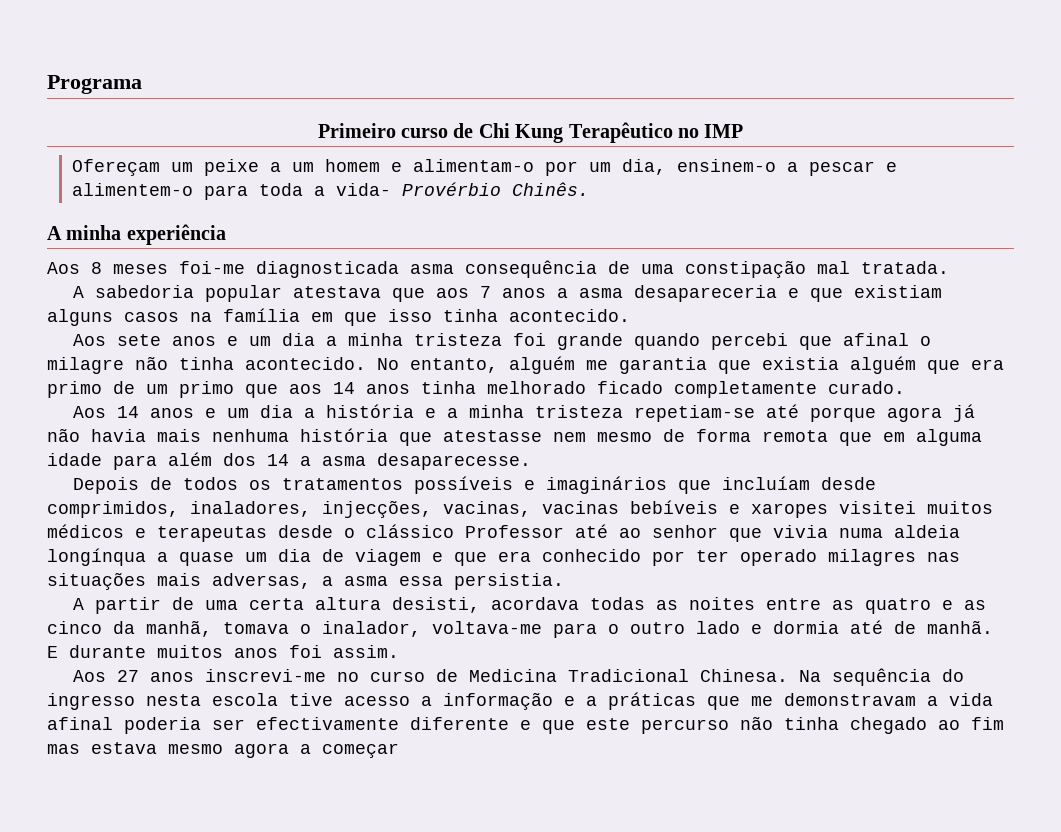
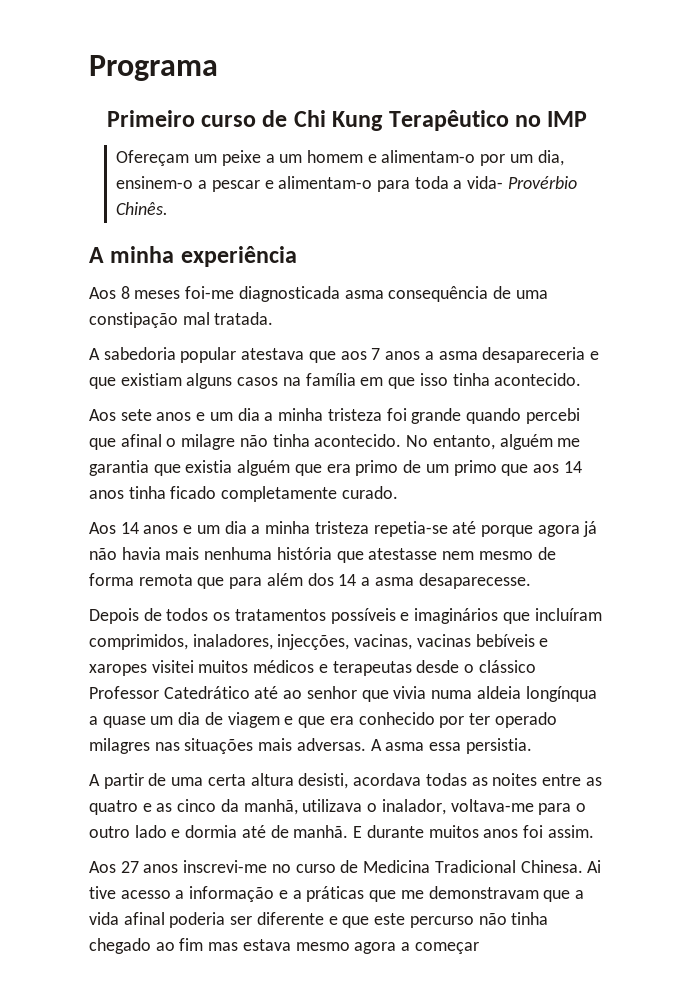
[71,183,193,196] alimentem-o -> [278,176,373,189] alimentam-o
[487,381,586,394] melhorado -> (166, 492) none
[326,404,756,422] história e a minha tristeza repetiam-se -> [265,521,448,537] minha tristeza repetia-se
[883,429,982,446] [47,453,102,466] em alguma idade -> (225, 583) none
[722,476,877,490] incluíam desde -> [534,608,602,621] incluíram
(564, 531) none -> [163,686,250,699] Catedrático
[212,573,333,589] adversas, a -> [296,738,382,751] adversas. A
[223,622,289,634] tomava -> [302,799,363,812] utilizava
[799,668,965,686] [47,693,278,710] Na sequência do ingresso nesta escola -> [587,860,602,873] Ai
(916, 699) none -> [543,890,571,902] que
[256,717,399,730] efectivamente -> (253, 920) none

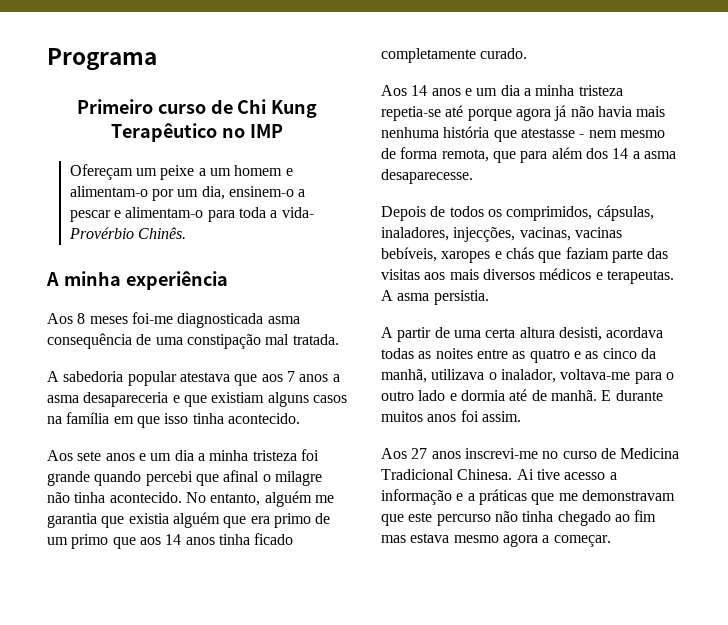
(438, 554) none -> [579,134,585,138] -
[138,574,193,586] remota -> [441,149,489,162] remota,
[234,608,602,624] [89,634,549,650] [89,660,536,676] [89,686,597,702] [89,712,557,728] [89,738,366,754] tratamentos possíveis e imaginários que incluíram comprimidos, inaladores, injecções, vacinas, vacinas bebíveis e xaropes visitei muitos médicos e terapeutas desde o clássico Professor Catedrático até ao senhor que vivia numa aldeia longínqua a quase um dia de viagem e que era conhecido por ter operado milagres nas situações mais adversas. -> [506,205,654,221] [381,227,622,242] [381,247,669,263] [381,268,674,284] comprimidos, cápsulas, inaladores, injecções, vacinas, vacinas bebíveis, xaropes e chás que faziam parte das visitas aos mais diversos médicos e terapeutas.
[429,742,462,751] essa -> (430, 297) none
[574,890,584,899] [89,912,370,928] a vida afinal poderia ser diferente e que -> (404, 520) none
[414,942,479,954] começar -> [553,535,611,547] começar.

